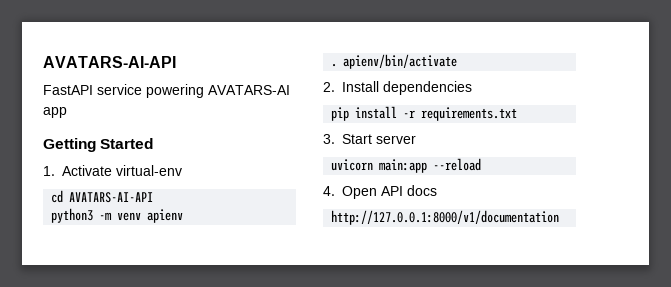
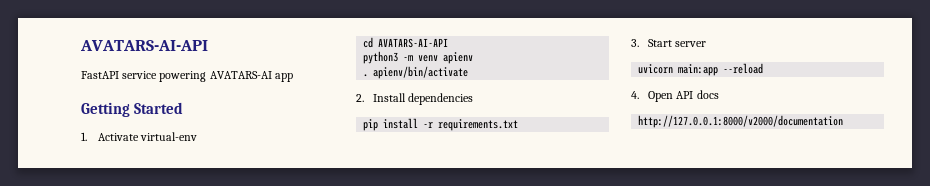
[331,210,560,225] http://127.0.0.1:8000/v1/documentation -> [638,115,844,128] http://127.0.0.1:8000/v2000/documentation

